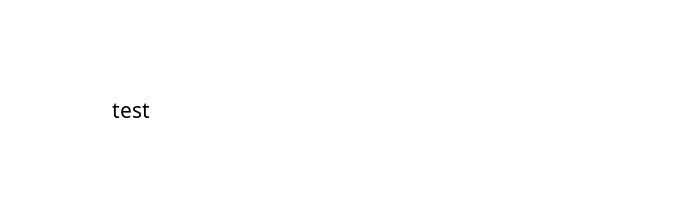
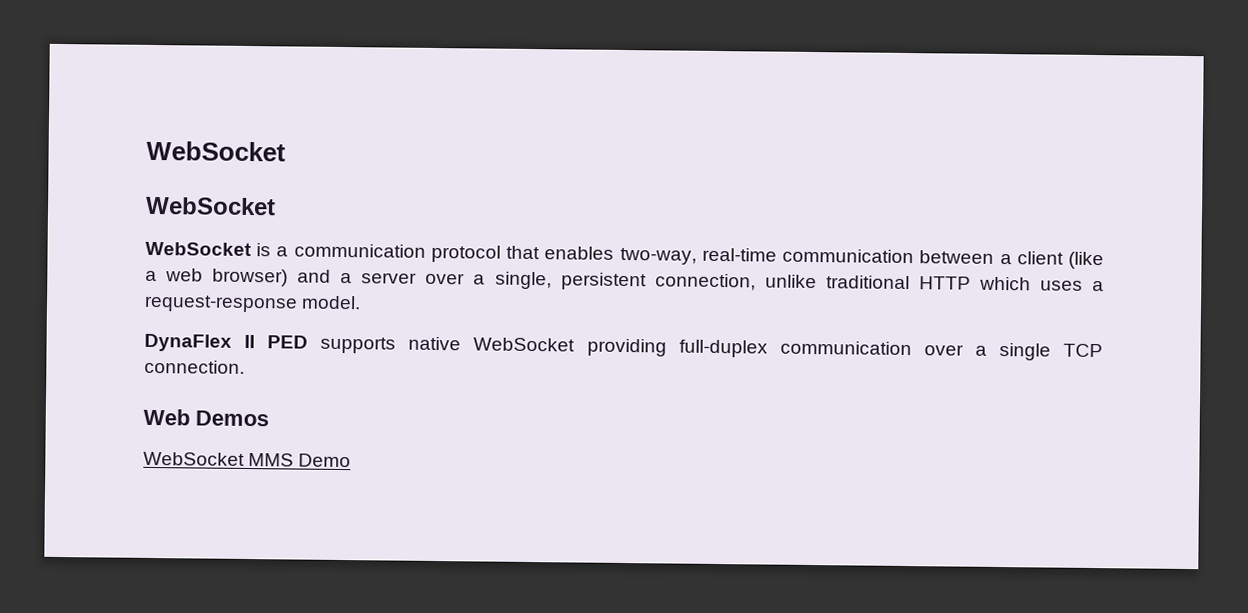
[112,103,150,118] test -> [146,140,286,162] [145,196,276,216] [145,241,1105,270] [145,268,1104,292] [144,294,362,313] [144,333,1104,361] [144,359,245,374] [143,408,269,427] [143,451,352,468] WebSocket // WebSocket // WebSocket is a communication protocol that enables two-way, real-time communication between a client (like a web browser) and a server over a single, persistent connection, unlike traditional HTTP which uses a request-response model. // DynaFlex II PED supports native WebSocket providing full-duplex communication over a single TCP connection. // Web Demos // WebSocket MMS Demo

